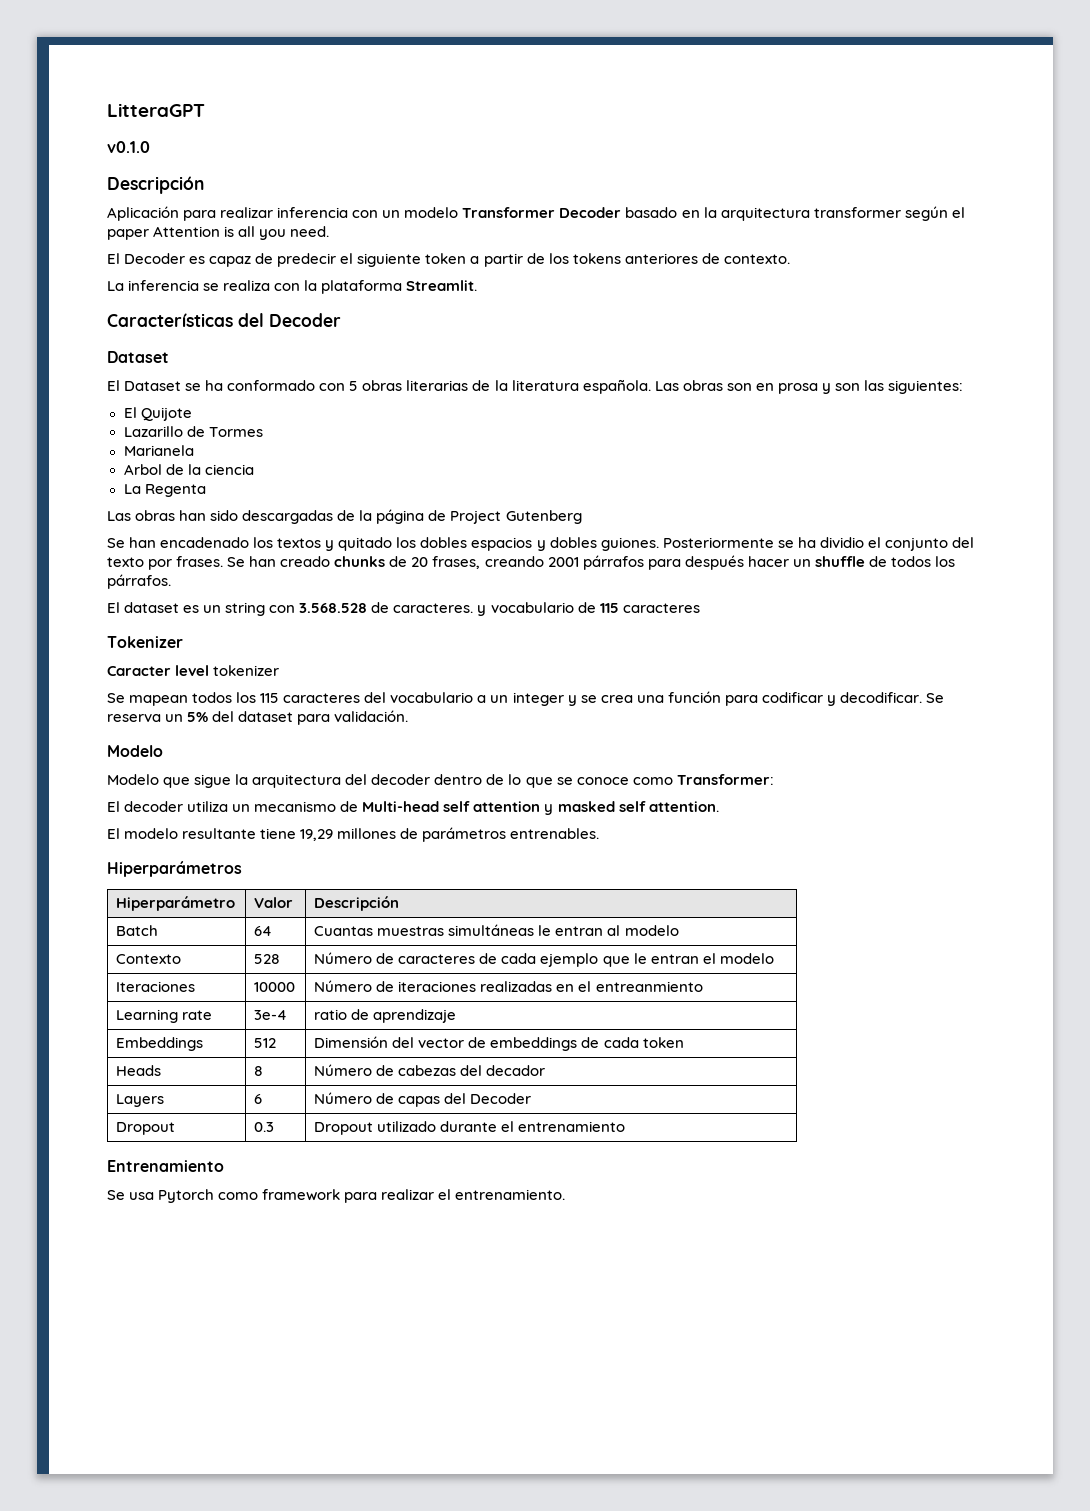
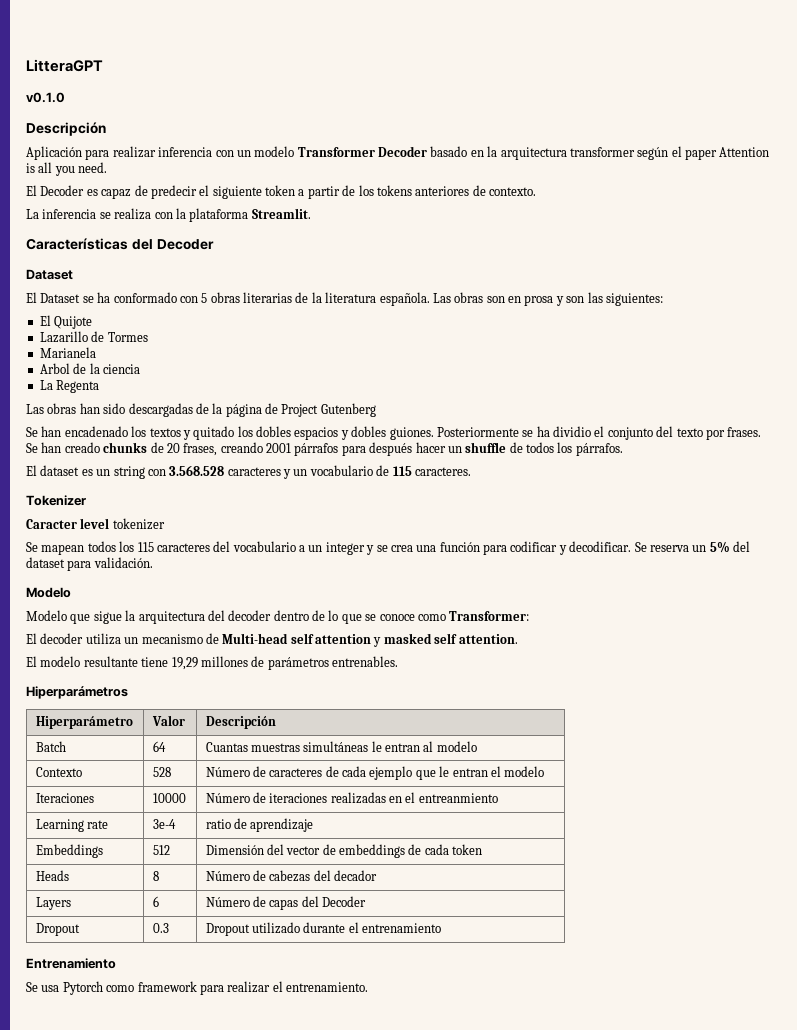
[371,602,487,616] de caracteres. y -> [227,467,308,479] caracteres y un
[622,603,700,613] caracteres -> [414,467,471,476] caracteres.

